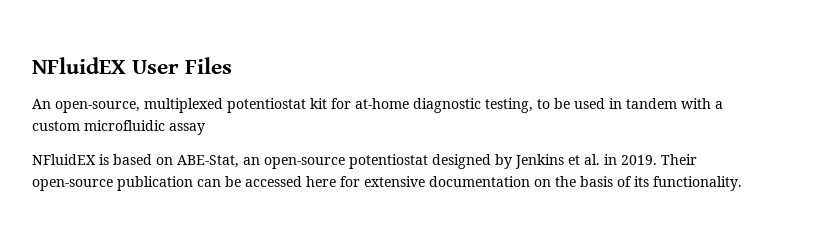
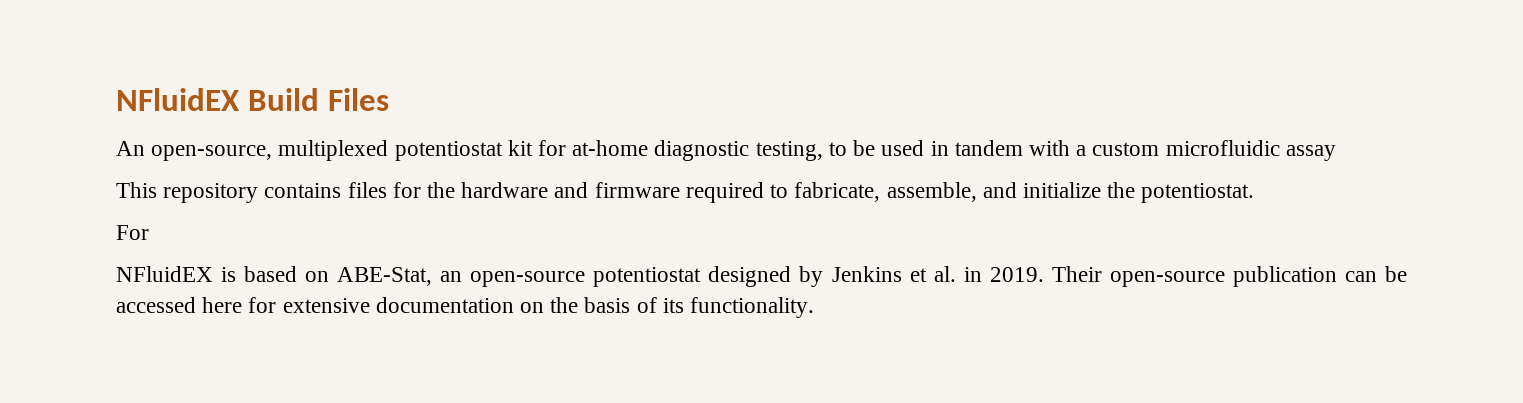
[32,57,180,74] NFluidEX User -> [116,88,319,111] NFluidEX Build
(205, 129) none -> [116,182,1255,203] [116,225,149,240] // This repository contains files for the hardware and firmware required to fabricate, assemble, and initialize the potentiostat. // For

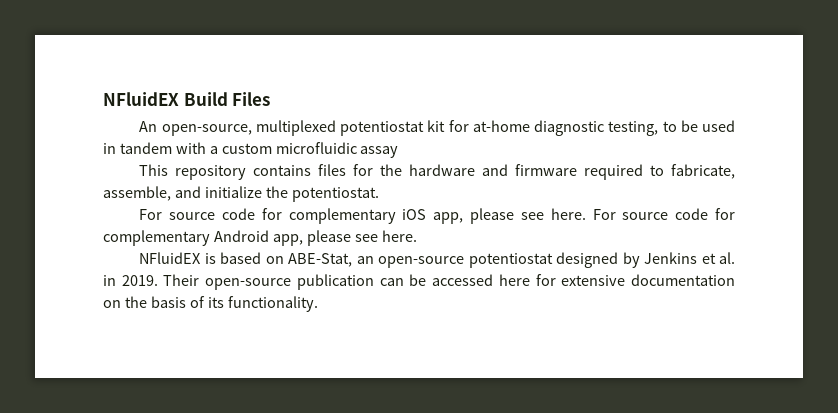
(149, 232) none -> [169,208,735,224] [103,230,417,246] source code for complementary iOS app, please see here. For source code for complementary Android app, please see here.

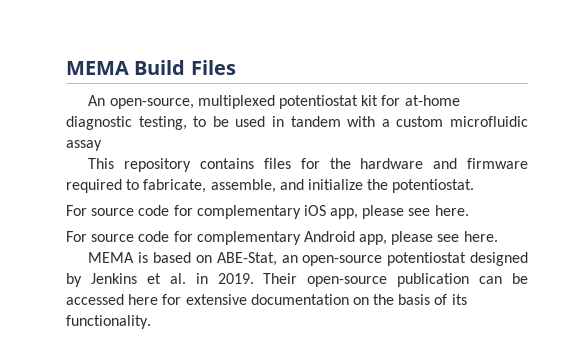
[103,92,179,106] NFluidEX -> [66,61,129,75] MEMA
(586, 214) none -> (469, 210) //
[139,252,202,264] NFluidEX -> [88,252,135,263] MEMA

